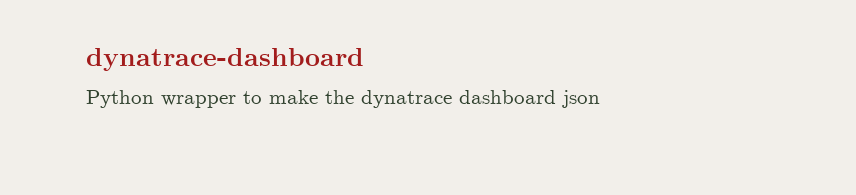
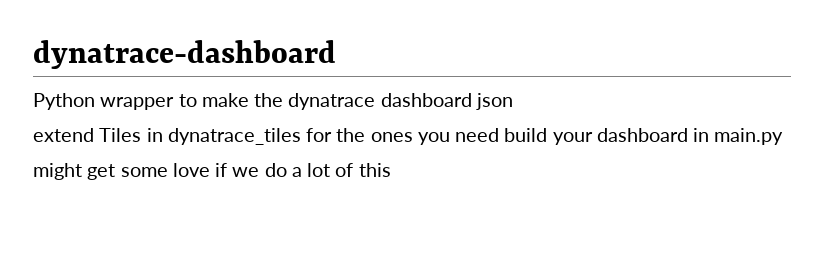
(600, 99) none -> [33,128,784,145] [33,163,391,180] // extend Tiles in dynatrace_tiles for the ones you need build your dashboard in main.py // might get some love if we do a lot of this

